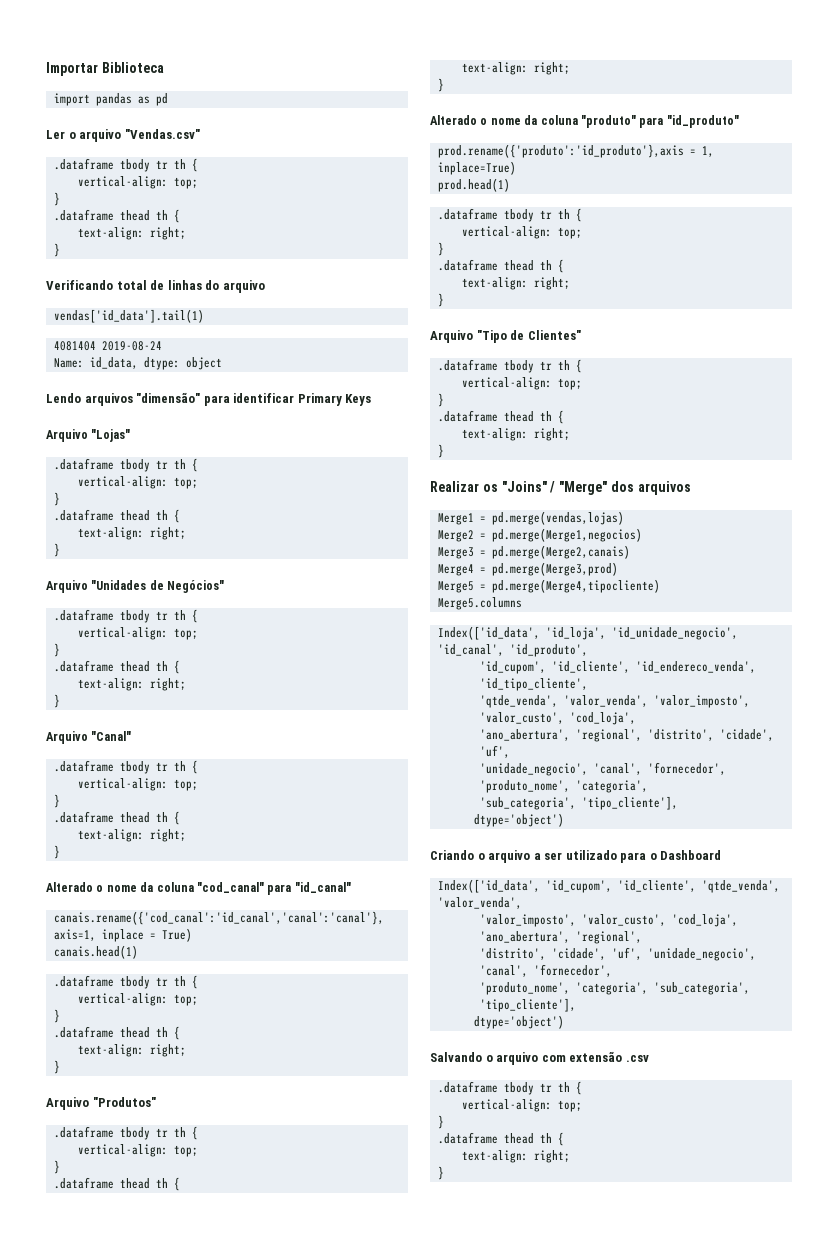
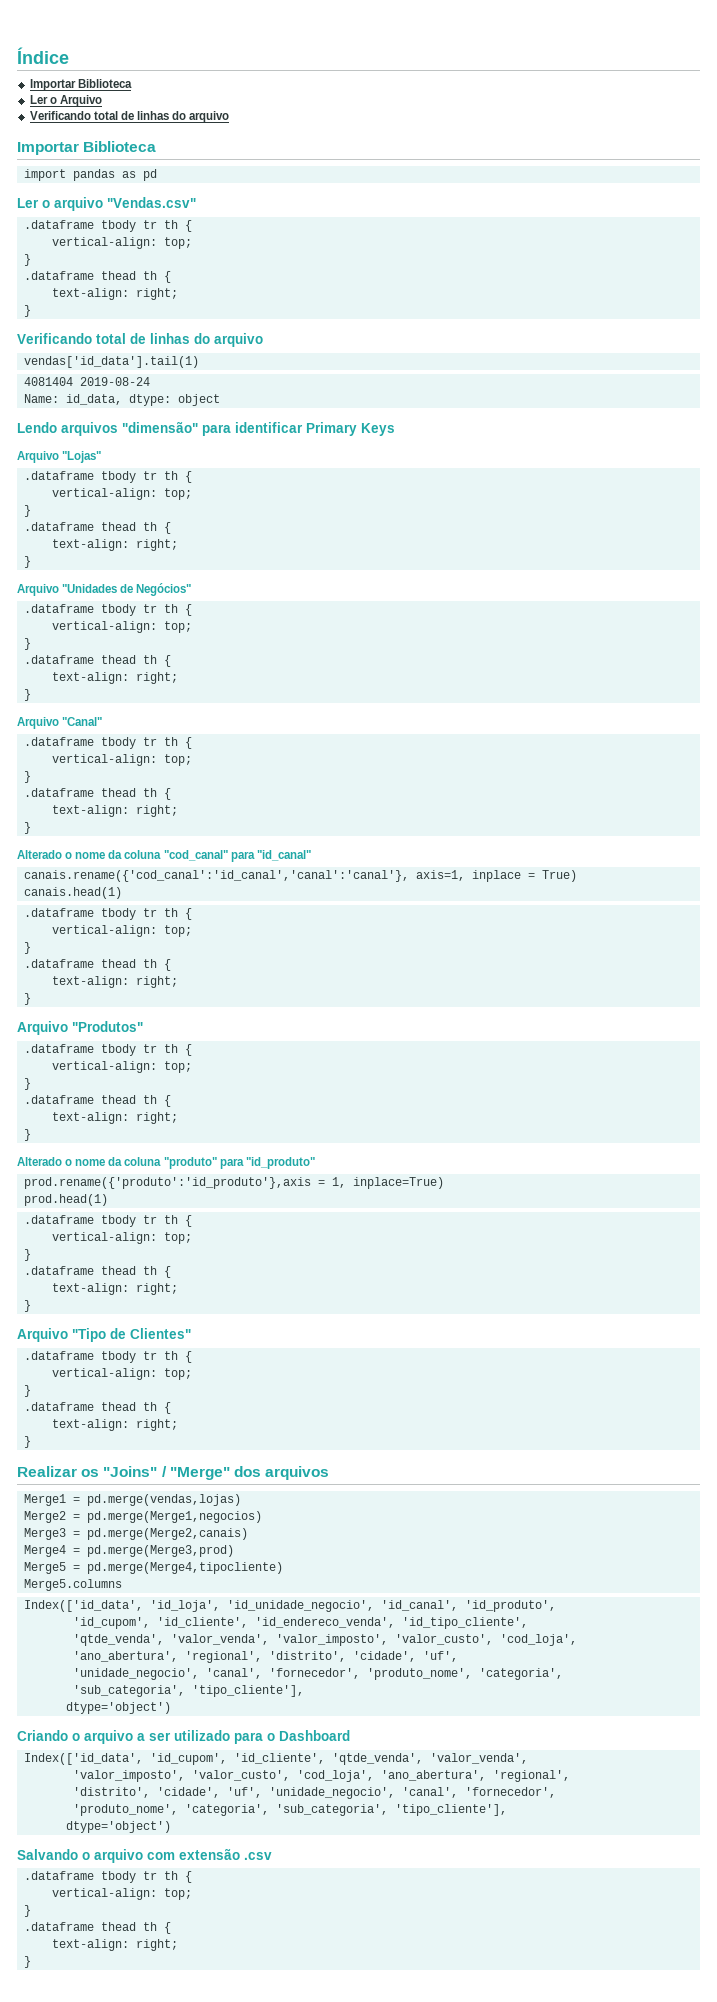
(46, 69) none -> [17,47,69,64] [29,79,132,91] [29,95,102,107] [29,111,230,123] Índice // Importar Biblioteca // Ler o Arquivo // Verificando total de linhas do arquivo //

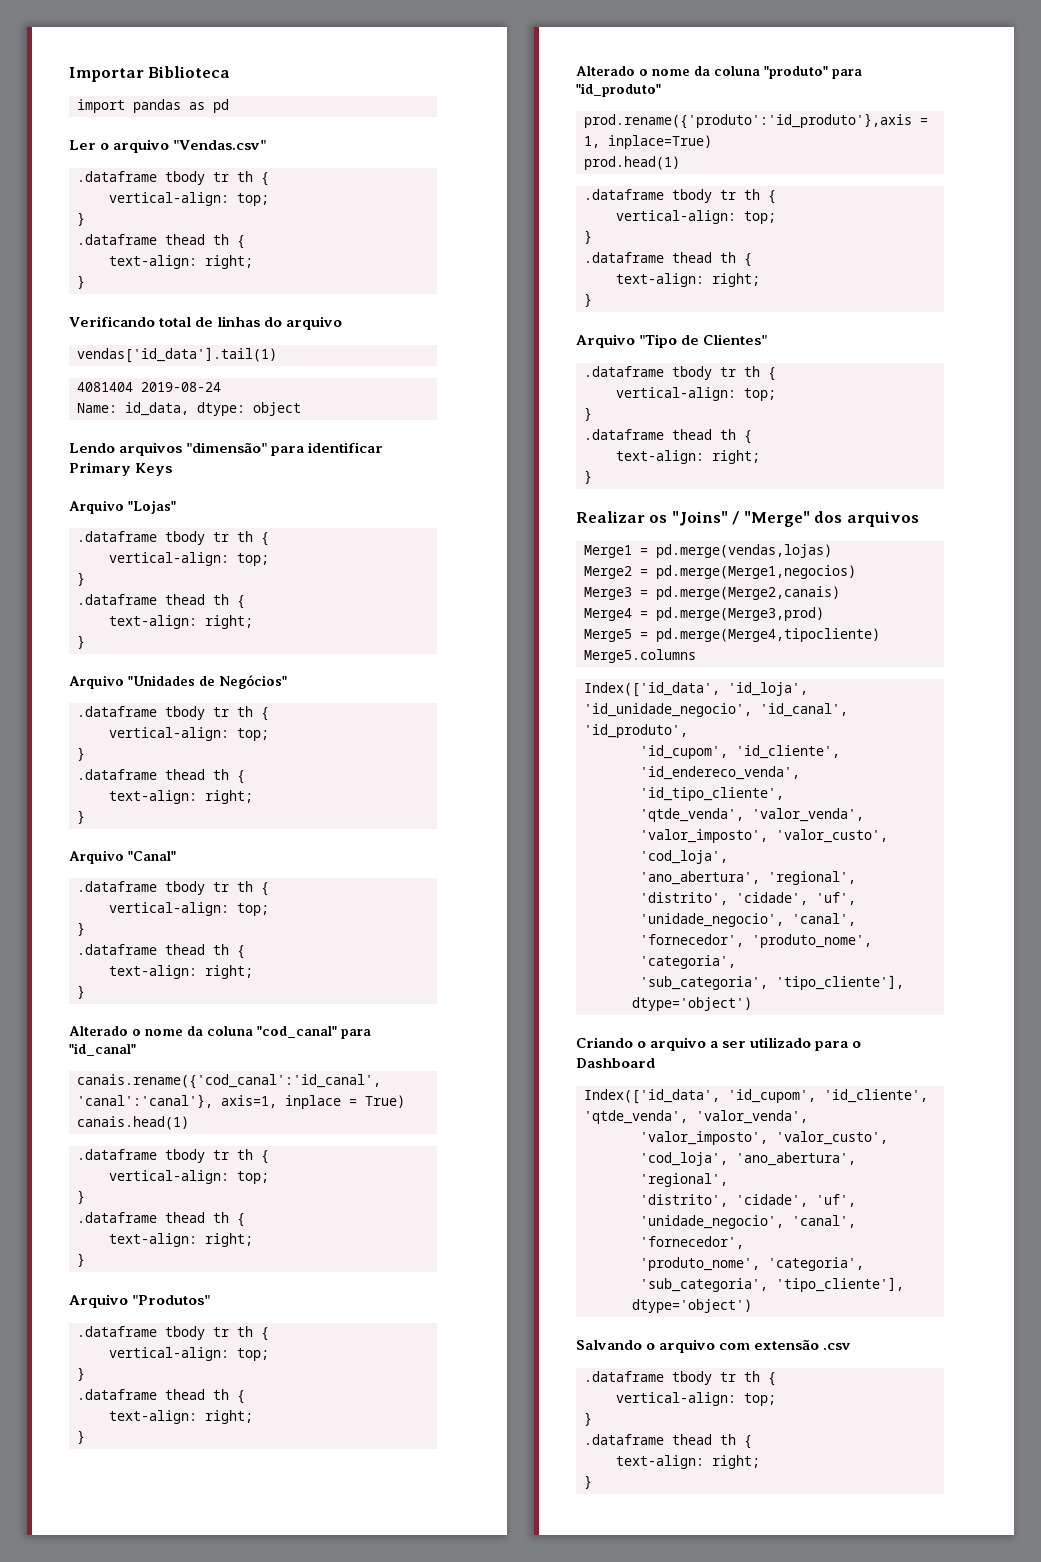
[17,47,69,64] [29,79,132,91] [29,95,102,107] [29,111,230,123] Índice // Importar Biblioteca // Ler o Arquivo // Verificando total de linhas do arquivo // -> (69, 74) none

